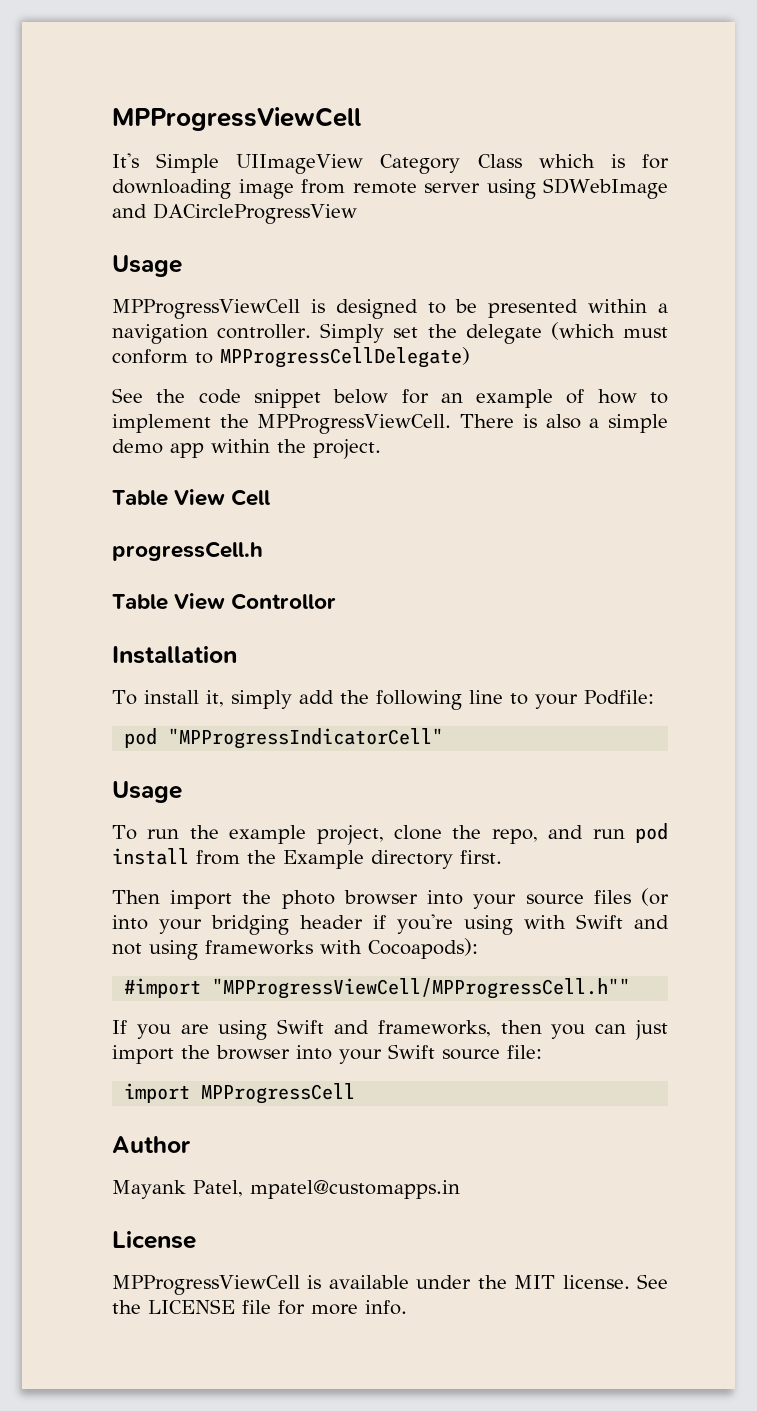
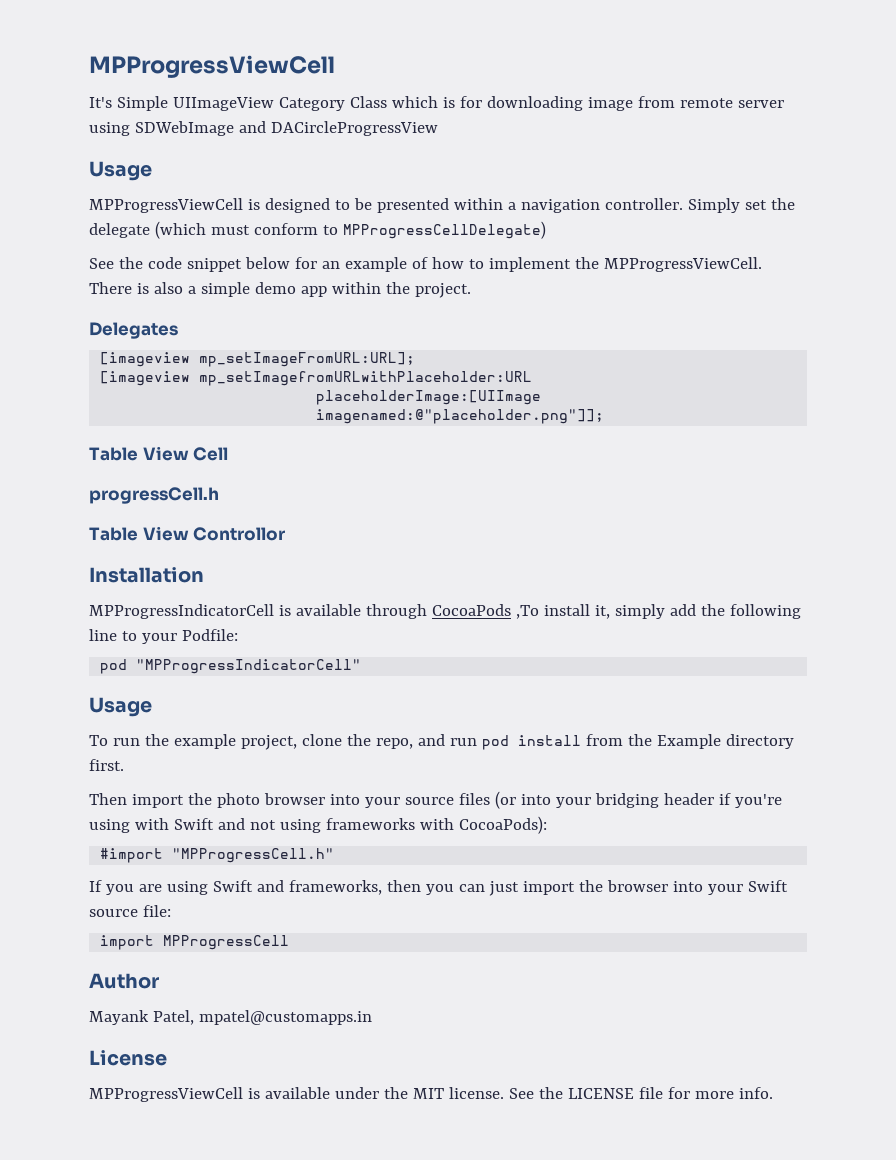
(381, 449) none -> [89,322,178,339] [100,352,416,367] [100,371,533,386] [316,390,542,405] [316,409,605,424] // Delegates // [imageview mp_setImageFromURL:URL]; // [imageview mp_setImagefromURLwithPlaceholder:URL // placeholderImage:[UIImage imagenamed:@"placeholder.png"]];
[112,690,137,705] To -> [89,604,539,619] MPProgressIndicatorCell is available through CocoaPods ,To
[368,938,478,959] Cocoapods): -> [458,816,547,834] CocoaPods):
[212,978,631,999] "MPProgressViewCell/MPProgressCell.h"" -> [172,848,335,863] "MPProgressCell.h"

